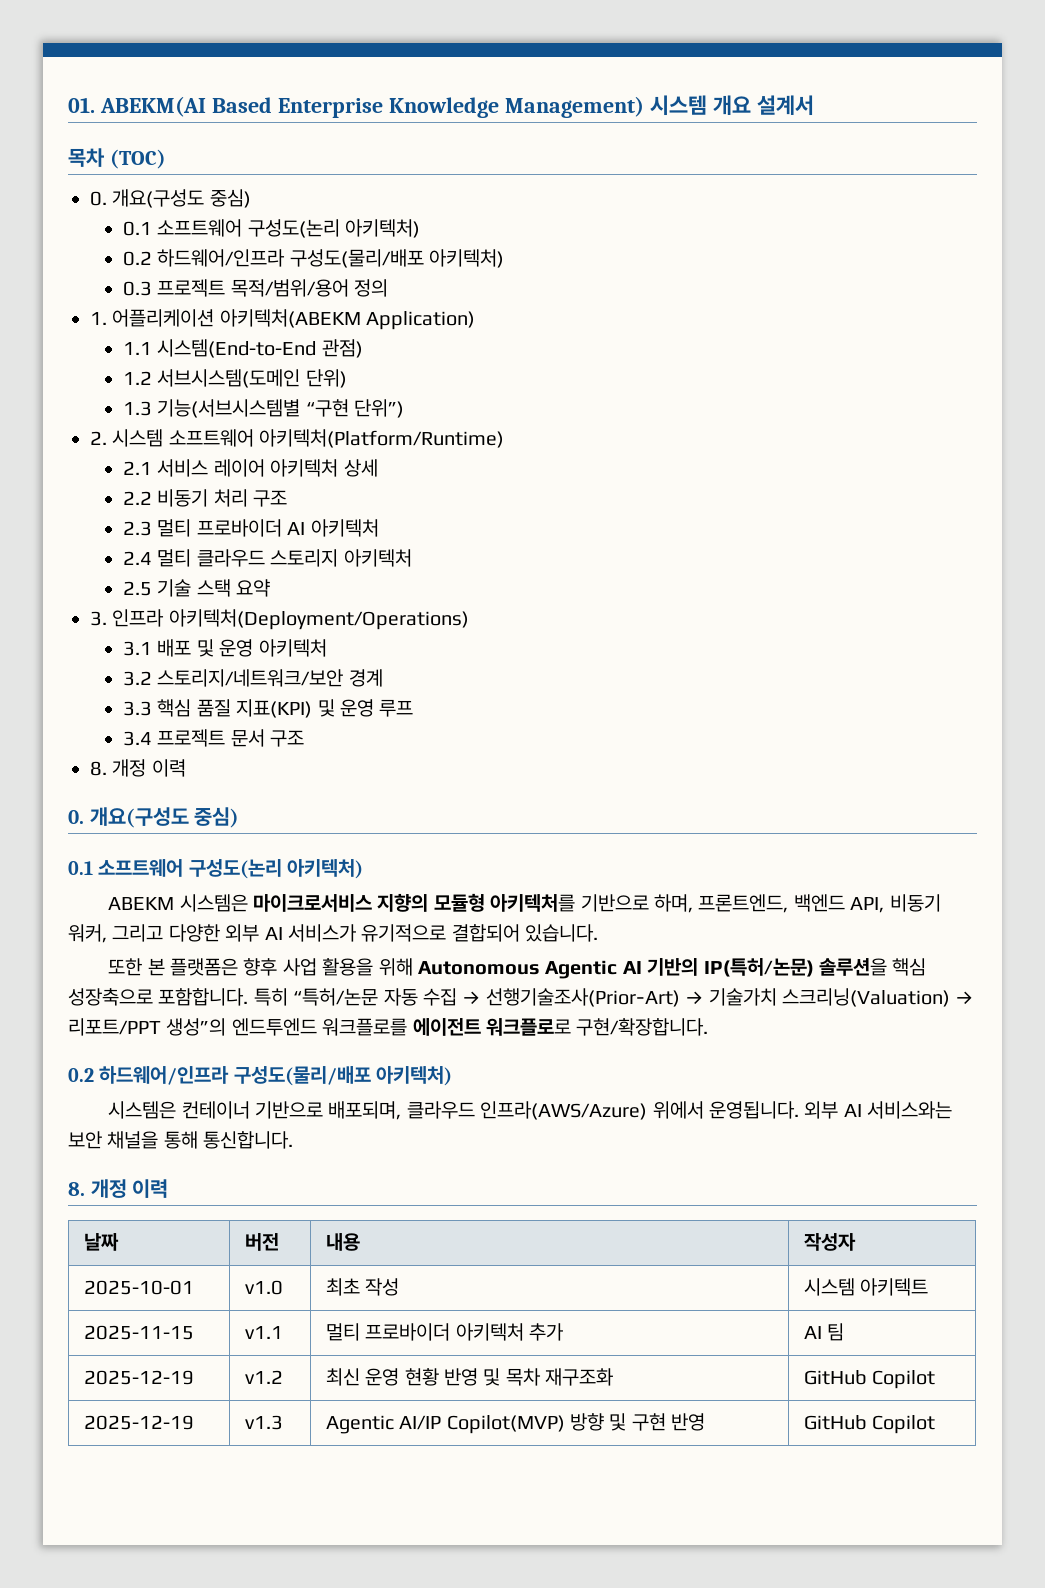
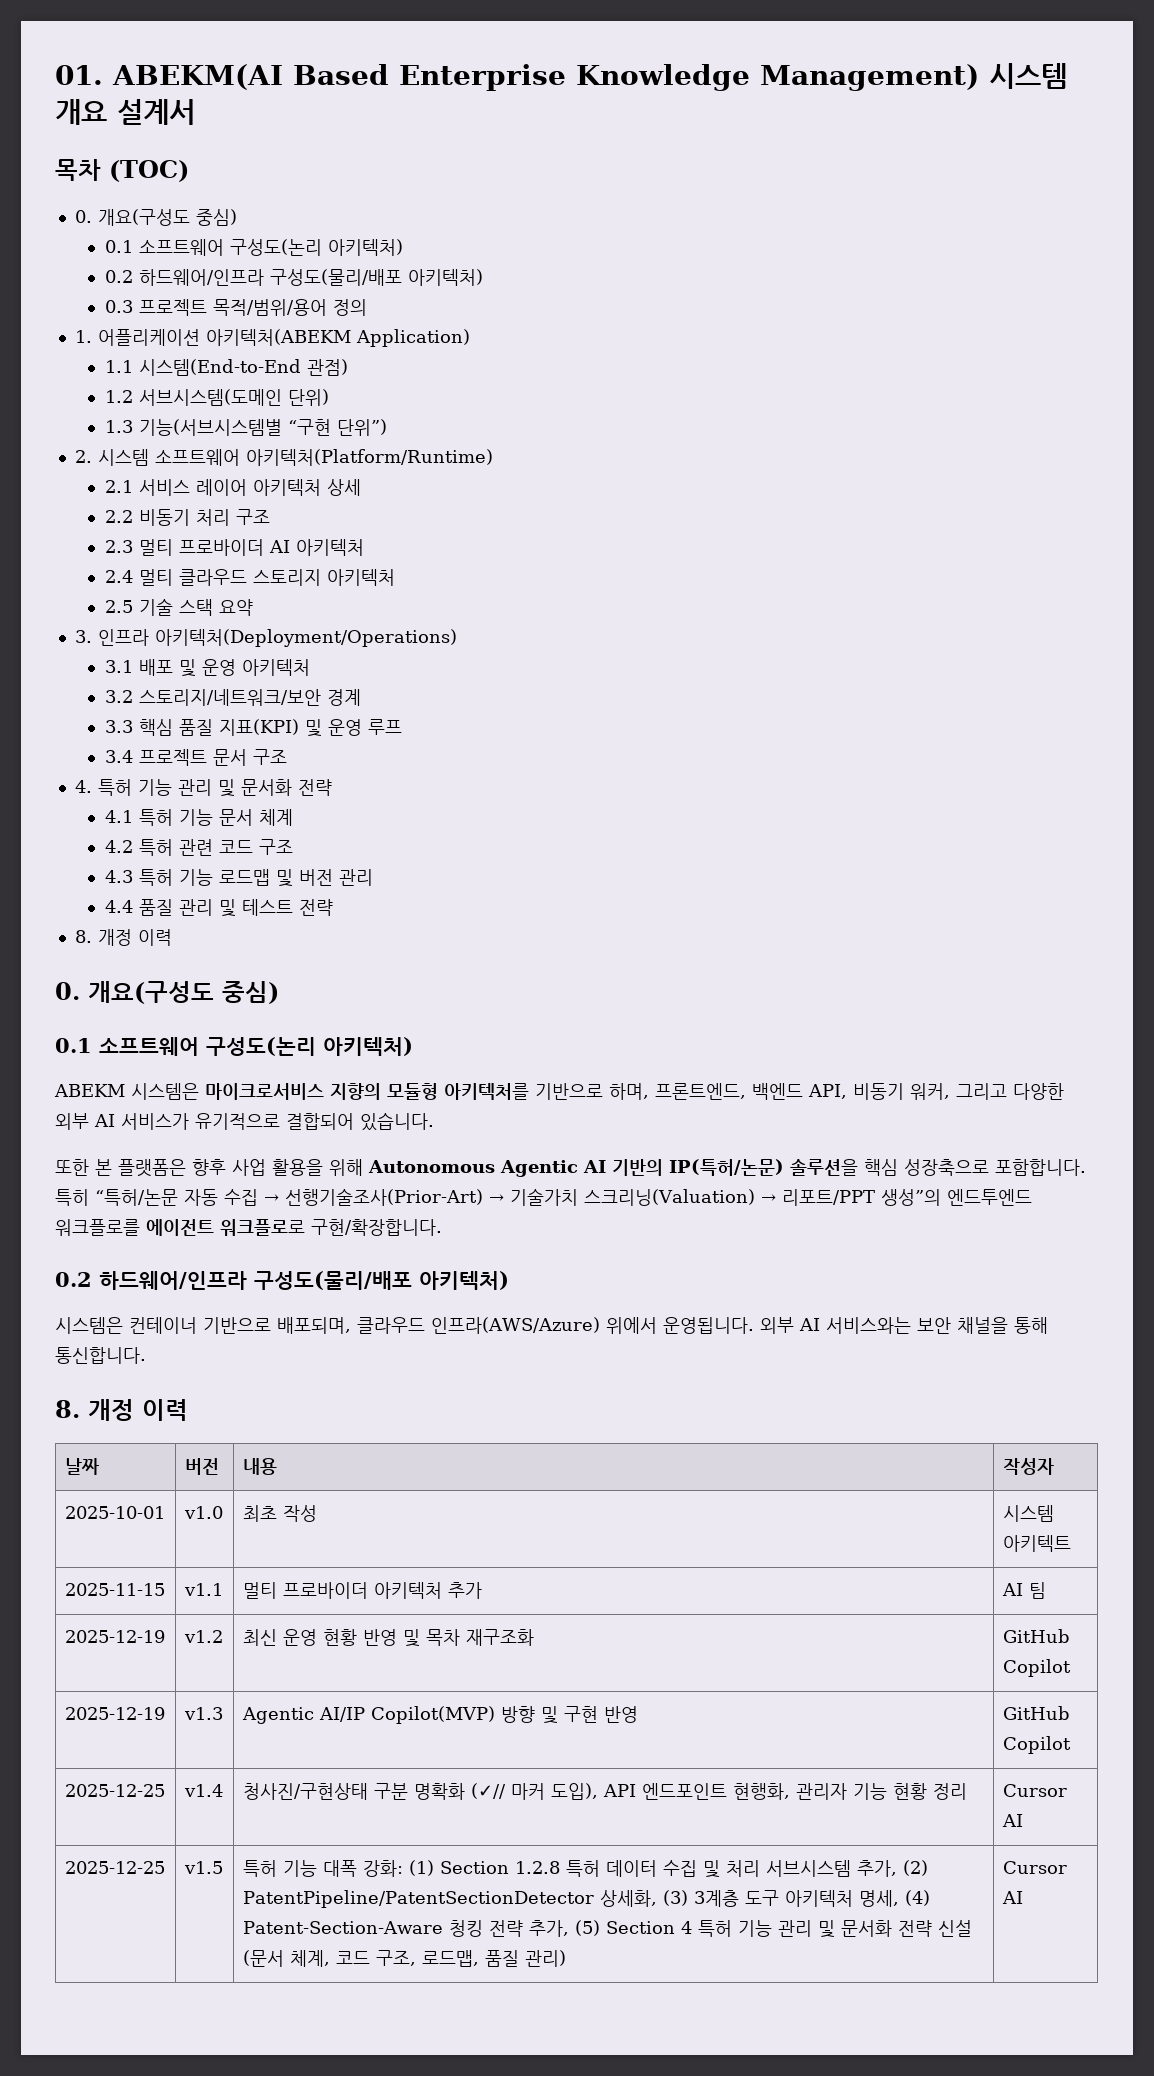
(305, 738) none -> [74,779,332,797] [104,809,293,826] [104,839,293,856] [104,869,373,887] [104,899,333,917] // 4. 특허 기능 관리 및 문서화 전략 // 4.1 특허 기능 문서 체계 // 4.2 특허 관련 코드 구조 // 4.3 특허 기능 로드맵 및 버전 관리 // 4.4 품질 관리 및 테스트 전략
(936, 1424) none -> [64,1784,165,1797] [183,1784,223,1797] [242,1783,967,1800] [1002,1784,1067,1797] [1001,1814,1023,1827] [64,1861,165,1874] [183,1861,223,1874] [242,1860,928,1878] [242,1890,930,1908] [242,1920,972,1938] [242,1950,566,1967] [1002,1861,1067,1874] [1001,1891,1023,1904] // 2025-12-25 | v1.4 | 청사진/구현상태 구분 명확화 (✓// 마커 도입), API 엔드포인트 현행화, 관리자 기능 현황 정리 | Cursor AI // 2025-12-25 | v1.5 | 특허 기능 대폭 강화: (1) Section 1.2.8 특허 데이터 수집 및 처리 서브시스템 추가, (2) PatentPipeline/PatentSectionDetector 상세화, (3) 3계층 도구 아키텍처 명세, (4) Patent-Section-Aware 청킹 전략 추가, (5) Section 4 특허 기능 관리 및 문서화 전략 신설 (문서 체계, 코드 구조, 로드맵, 품질 관리) | Cursor AI

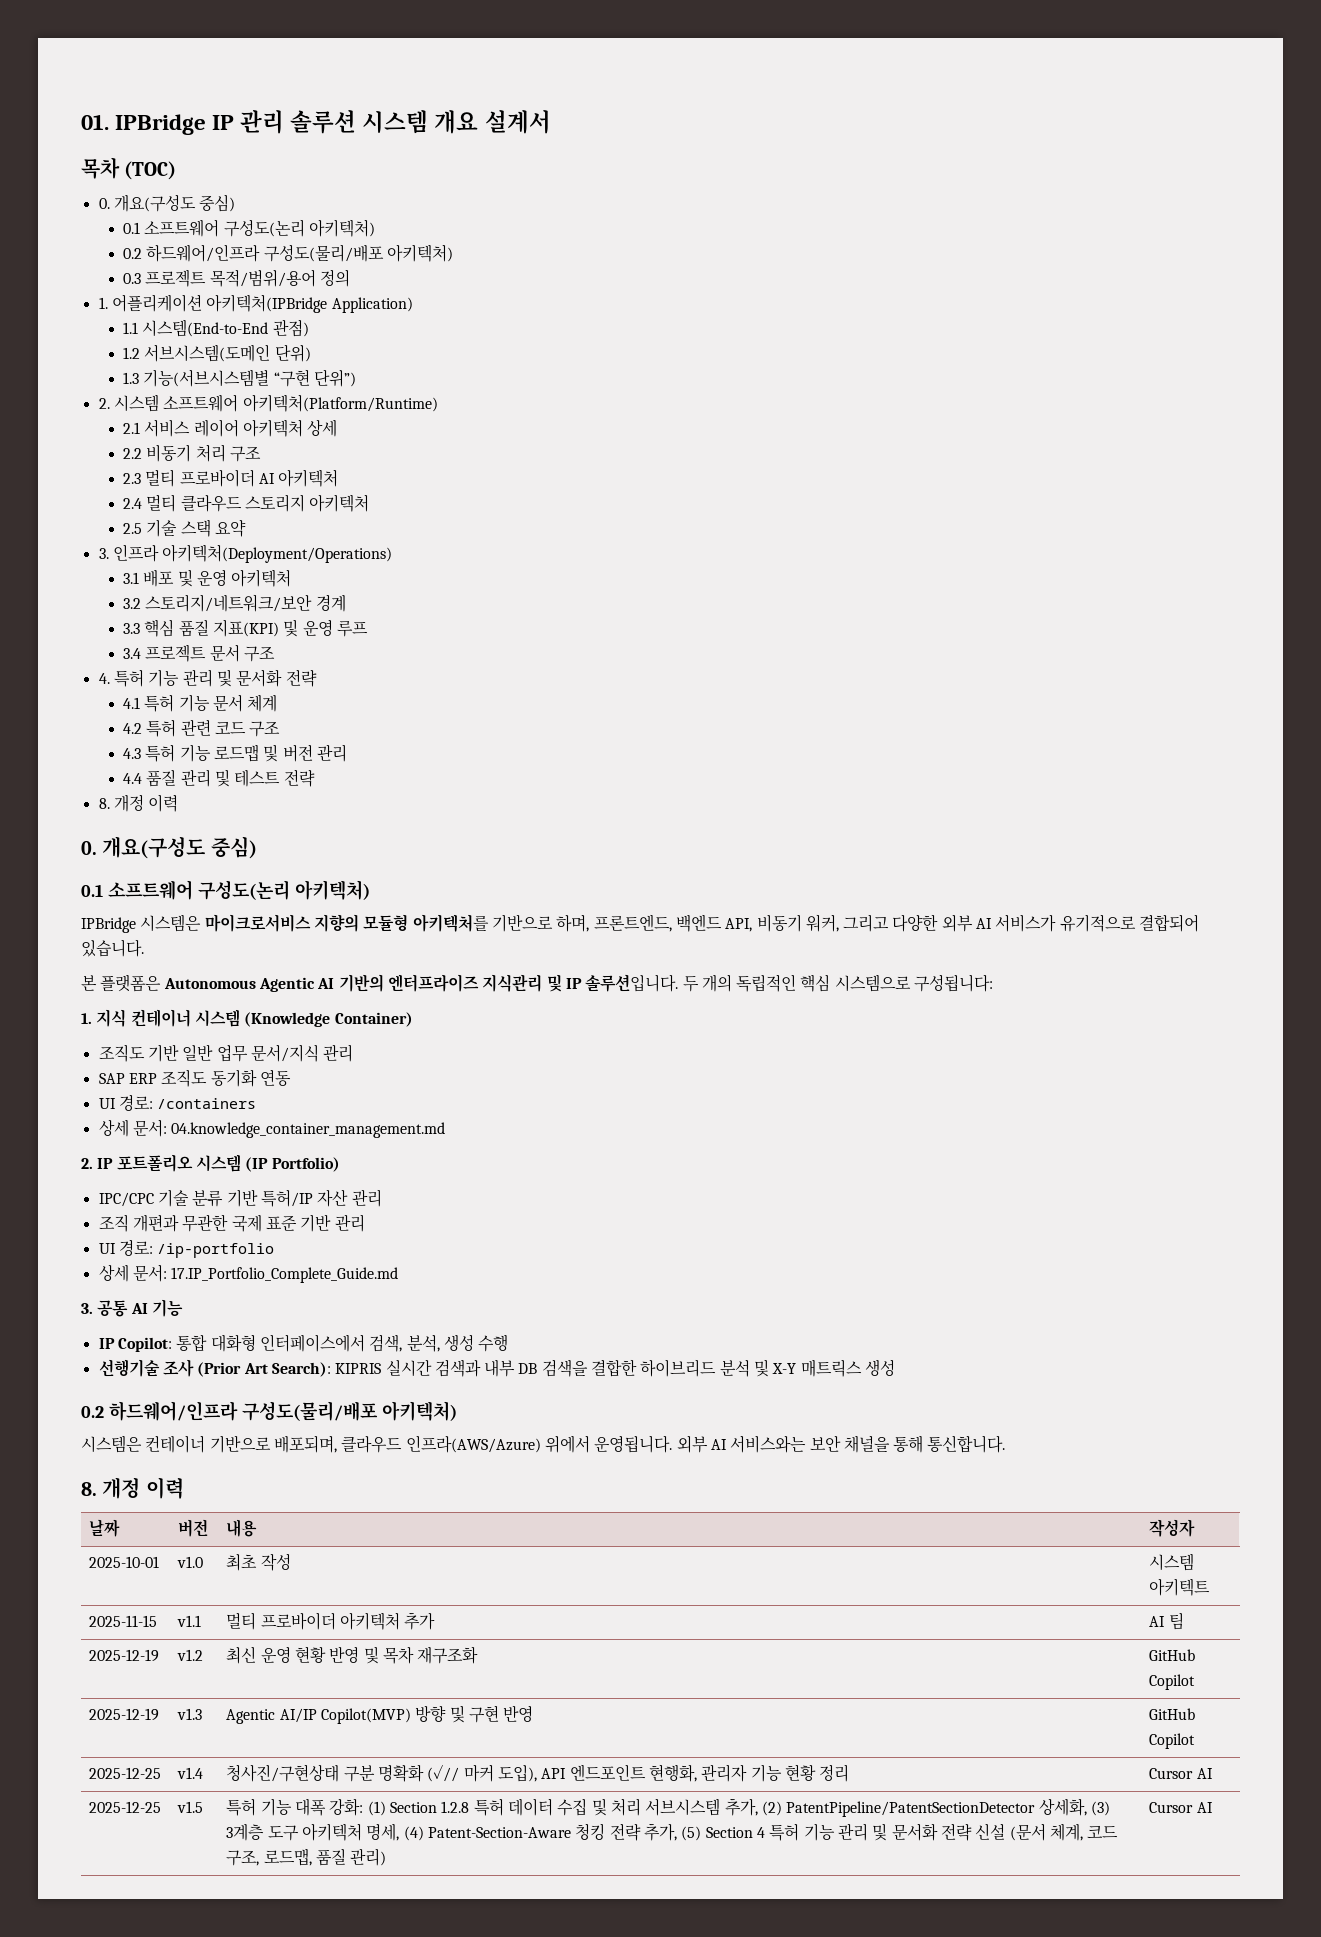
[112,64,979,91] ABEKM(AI Based Enterprise Knowledge Management) -> [115,110,357,135] IPBridge IP 관리 솔루션
[205,329,351,346] 아키텍처(ABEKM -> [206,294,328,313] 아키텍처(IPBridge
[54,1084,125,1097] ABEKM -> [81,917,136,933] IPBridge
[55,1159,89,1176] 또한 -> (144, 948) none
[192,1159,1086,1177] [55,1188,1032,1206] [55,1219,442,1236] 향후 사업 활용을 위해 Autonomous Agentic AI 기반의 IP(특허/논문) 솔루션을 핵심 성장축으로 포함합니다. 특히 “특허/논문 자동 수집 → 선행기술조사(Prior‑Art) → 기술가치 스크리닝(Valuation) → 리포트/PPT 생성”의 엔드투엔드 워크플로를 에이전트 워크플로로 구현/확장합니다. -> [163,974,994,992] [81,1009,413,1027] [98,1044,354,1062] [98,1069,291,1087] [98,1094,257,1111] [98,1119,446,1138] [81,1154,340,1172] [98,1189,382,1207] [98,1214,365,1232] [98,1239,275,1258] [98,1264,399,1283] [81,1299,183,1317] [98,1334,509,1352] [98,1359,896,1377] Autonomous Agentic AI 기반의 엔터프라이즈 지식관리 및 IP 솔루션입니다. 두 개의 독립적인 핵심 시스템으로 구성됩니다: // 1. 지식 컨테이너 시스템 (Knowledge Container) // 조직도 기반 일반 업무 문서/지식 관리 // SAP ERP 조직도 동기화 연동 // UI 경로: /containers // 상세 문서: 04.knowledge_container_management.md // 2. IP 포트폴리오 시스템 (IP Portfolio) // IPC/CPC 기술 분류 기반 특허/IP 자산 관리 // 조직 개편과 무관한 국제 표준 기반 관리 // UI 경로: /ip-portfolio // 상세 문서: 17.IP_Portfolio_Complete_Guide.md // 3. 공통 AI 기능 // IP Copilot: 통합 대화형 인터페이스에서 검색, 분석, 생성 수행 // 선행기술 조사 (Prior Art Search): KIPRIS 실시간 검색과 내부 DB 검색을 결합한 하이브리드 분석 및 X-Y 매트릭스 생성

